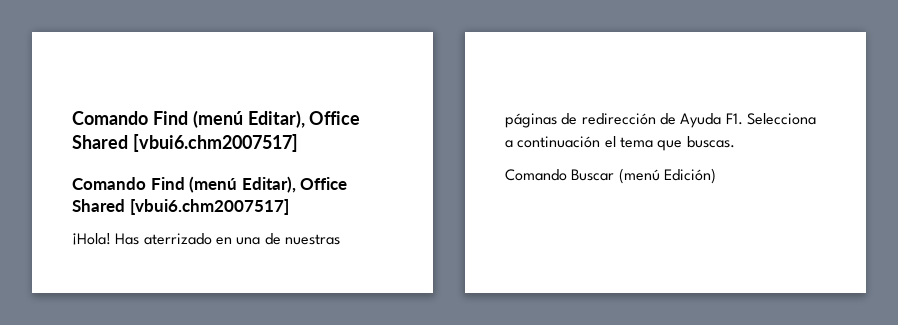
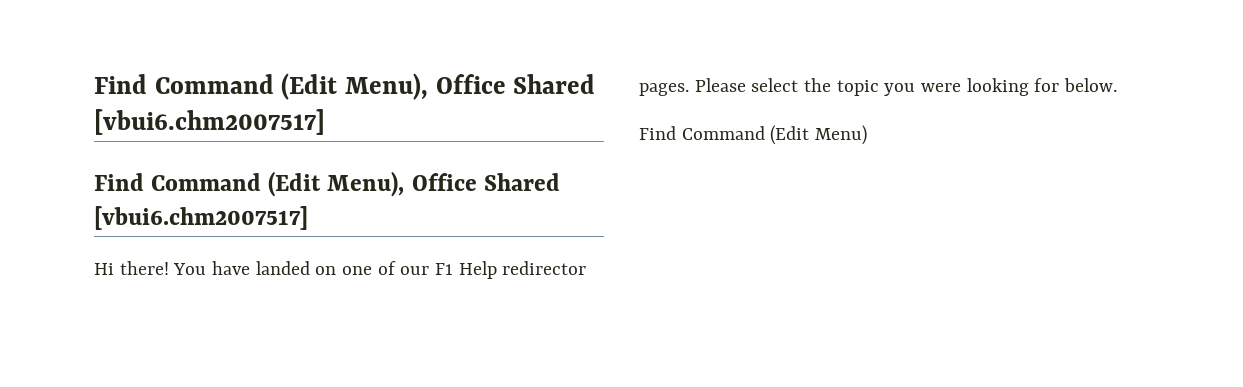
[72,110,361,128] [72,134,298,152] [72,176,348,193] [72,199,289,215] [72,233,340,245] [505,113,816,128] [505,136,735,151] [505,168,716,184] Comando Find (menú Editar), Office Shared [vbui6.chm2007517] // Comando Find (menú Editar), Office Shared [vbui6.chm2007517] // ¡Hola! Has aterrizado en una de nuestras páginas de redirección de Ayuda F1. Selecciona a continuación el tema que buscas. // Comando Buscar (menú Edición) -> [94,73,596,100] [94,109,325,135] [94,171,560,197] [94,206,308,230] [94,261,587,279] [639,78,1118,96] [639,125,868,145] Find Command (Edit Menu), Office Shared [vbui6.chm2007517] // Find Command (Edit Menu), Office Shared [vbui6.chm2007517] // Hi there! You have landed on one of our F1 Help redirector pages. Please select the topic you were looking for below. // Find Command (Edit Menu)

